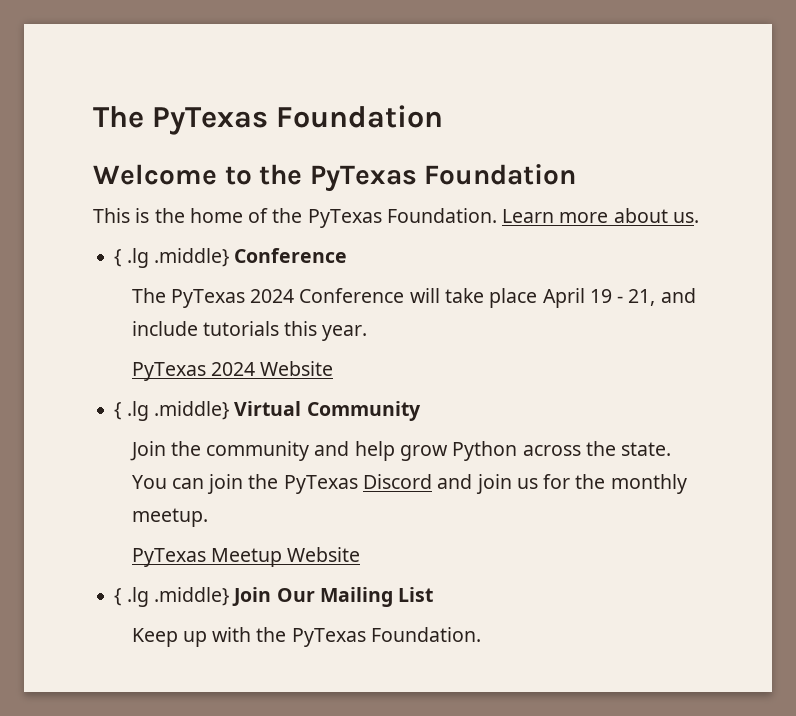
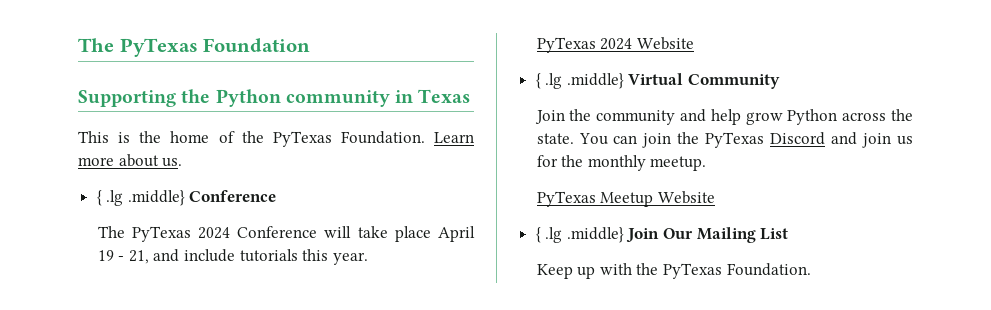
[93,164,577,192] Welcome to the PyTexas Foundation -> [78,89,471,107] Supporting the Python community in Texas

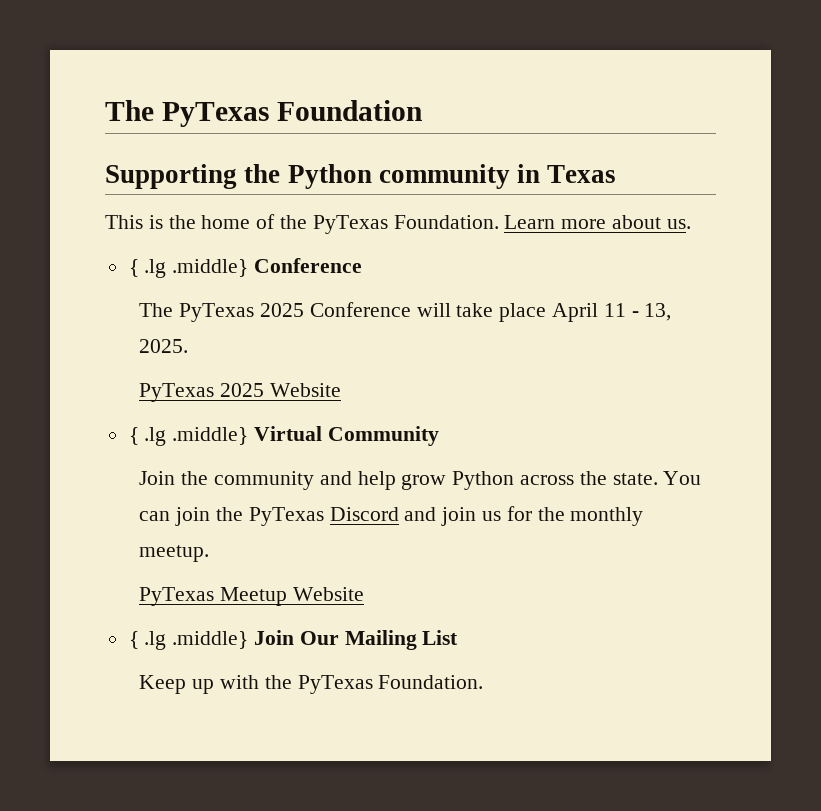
[197,227,230,239] 2024 -> [259,303,304,317] 2025
[97,249,368,265] [536,37,633,53] 19 - 21, and include tutorials this year. // PyTexas 2024 -> [603,303,672,321] [139,339,189,353] [139,383,265,402] 11 - 13, 2025. // PyTexas 2025

